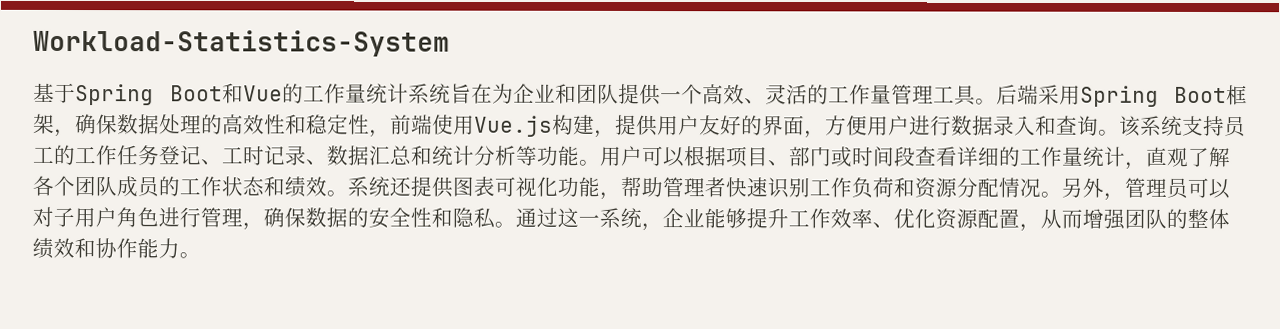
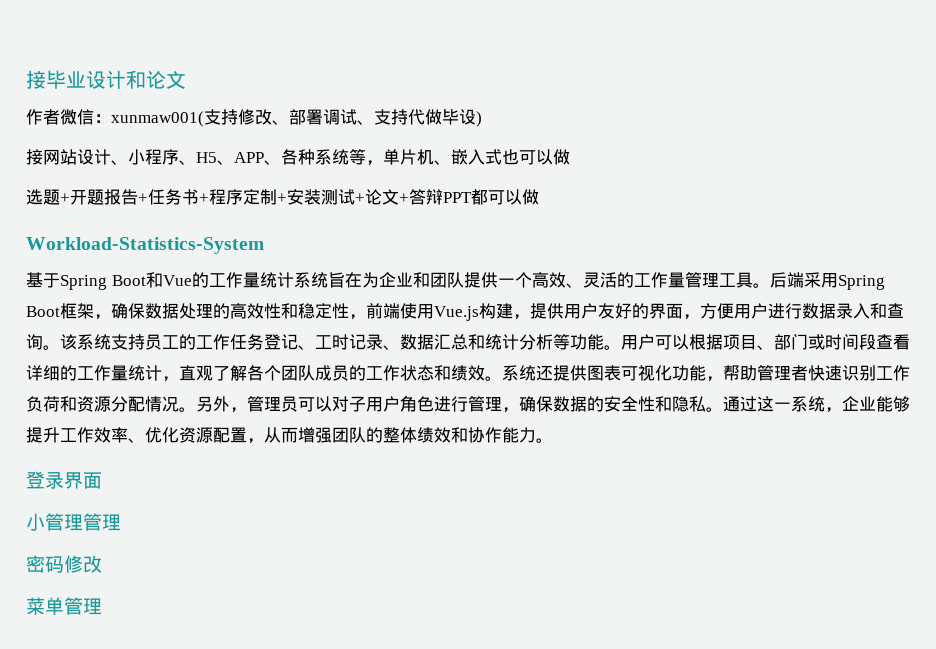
(33, 43) none -> [26,70,186,89] [26,109,482,127] [26,149,570,166] [26,189,539,205] 接毕业设计和论文 // 作者微信：xunmaw001(支持修改、部署调试、支持代做毕设) // 接网站设计、小程序、H5、APP、各种系统等，单片机、嵌入式也可以做 // 选题+开题报告+任务书+程序定制+安装测试+论文+答辩PPT都可以做 //
(201, 255) none -> [26,471,102,489] [26,513,121,531] [26,555,102,573] [26,597,102,615] // 登录界面 // 小管理管理 // 密码修改 // 菜单管理

